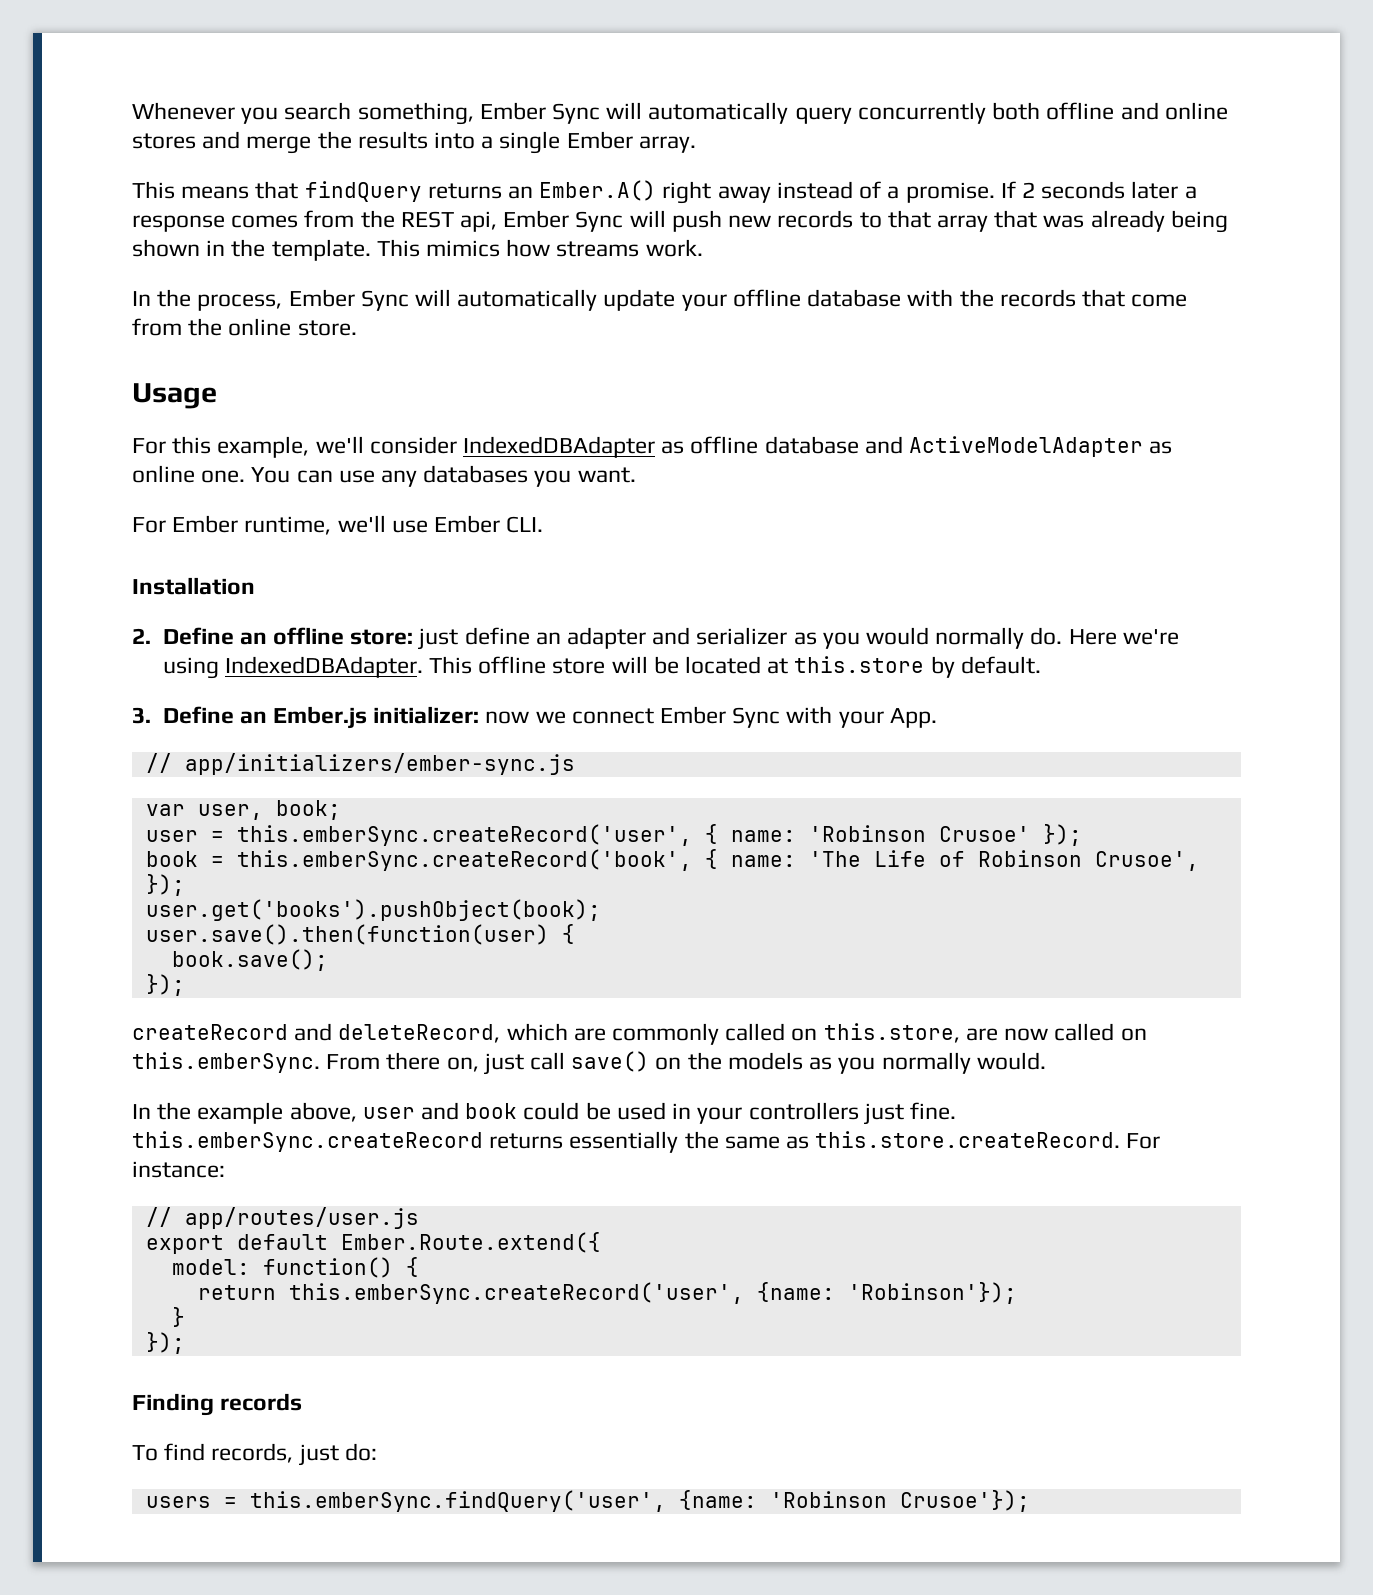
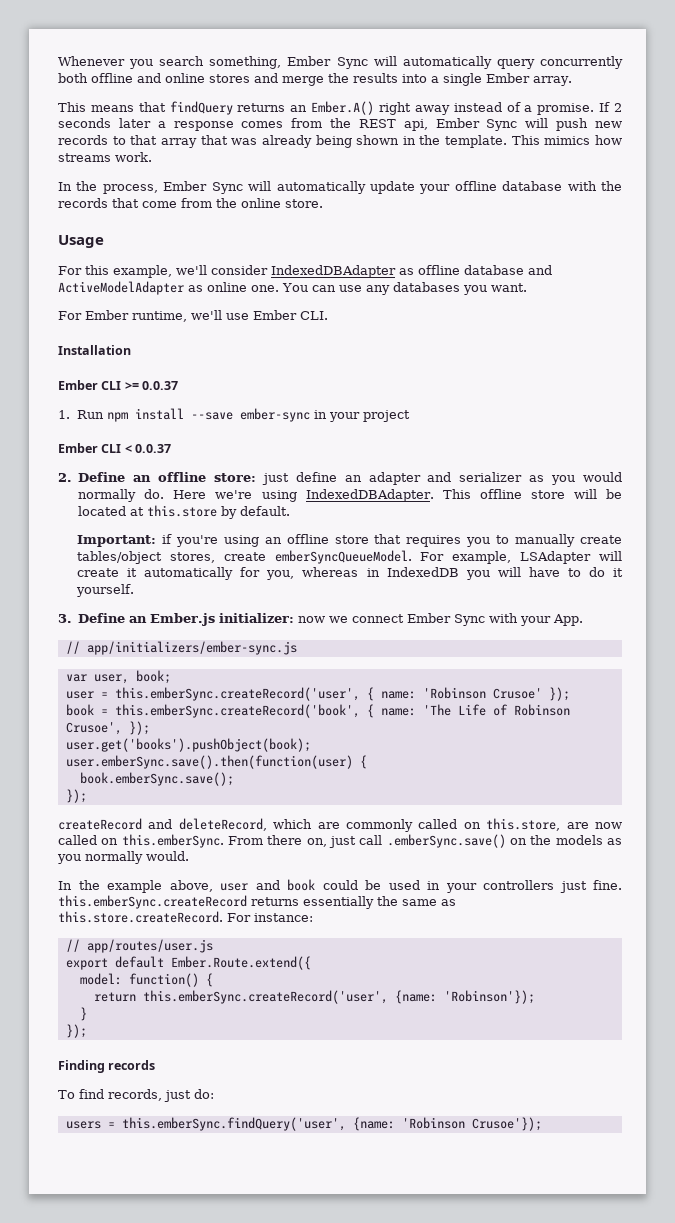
(255, 586) none -> [58,380,179,390] [58,408,411,422] [58,443,172,453] // Ember CLI >= 0.0.37 // 1. Run npm install --save ember-sync in your project // Ember CLI < 0.0.37
(1041, 665) none -> [77,534,622,547] [77,550,622,564] [77,567,623,580] [76,584,135,597] // Important: if you're using an offline store that requires you to manually create tables/object stores, create emberSyncQueueModel. For example, LSAdapter will create it automatically for you, whereas in IndexedDB you will have to do it yourself.
[145,924,575,945] [171,949,328,971] user.save().then(function(user) { // book.save(); -> [65,755,367,769] [79,772,234,786] user.emberSync.save().then(function(user) { // book.emberSync.save();
[571,1051,650,1072] save() -> [386,834,506,848] .emberSync.save()

